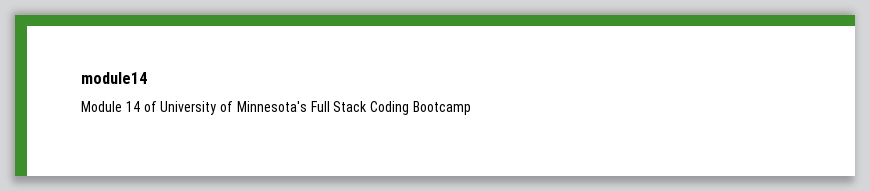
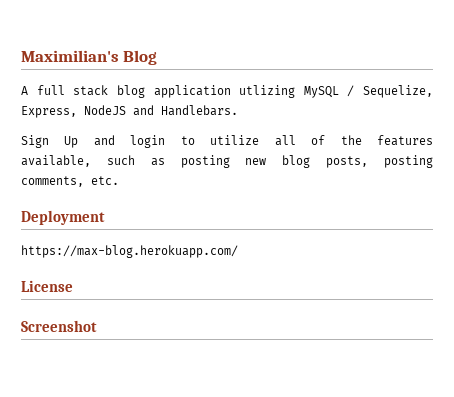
[81,72,147,84] [81,101,472,115] module14 // Module 14 of University of Minnesota's Full Stack Coding Bootcamp -> [21,50,158,65] [21,85,433,98] [21,105,238,118] [21,135,434,148] [21,155,433,168] [21,176,119,187] [21,210,105,225] [21,245,238,258] [21,280,73,292] [21,320,97,332] Maximilian's Blog // A full stack blog application utlizing MySQL / Sequelize, Express, NodeJS and Handlebars. // Sign Up and login to utilize all of the features available, such as posting new blog posts, posting comments, etc. // Deployment // https://max-blog.herokuapp.com/ // License // Screenshot

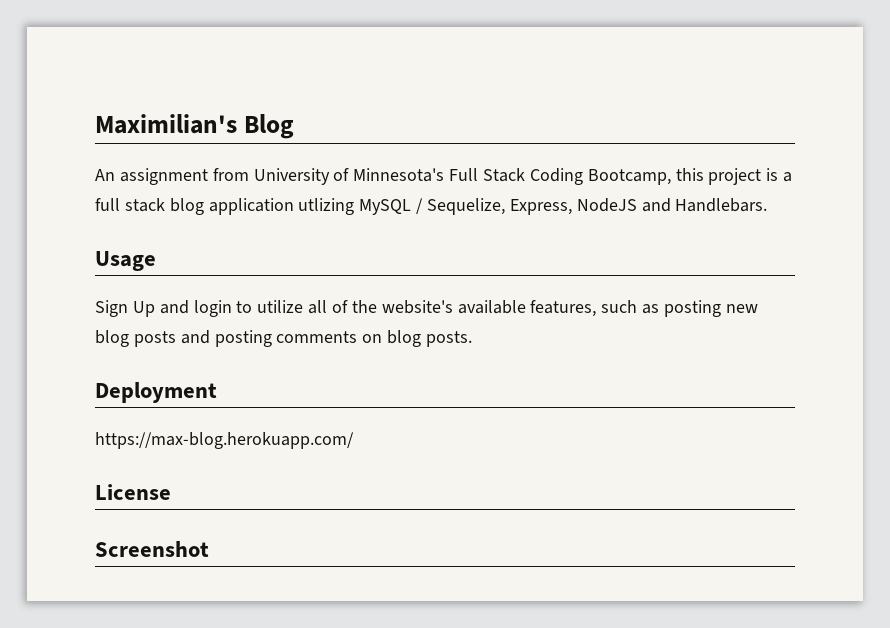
[21,86,28,95] A -> [95,168,793,185] An assignment from University of Minnesota's Full Stack Coding Bootcamp, this project is a
(238, 110) none -> [95,251,156,271] // Usage
[377,135,434,146] [21,155,91,167] features available, -> [381,300,597,317] website's available features,
[326,155,433,168] [21,176,119,187] posts, posting comments, etc. -> [133,330,473,347] posts and posting comments on blog posts.

